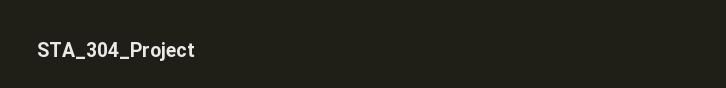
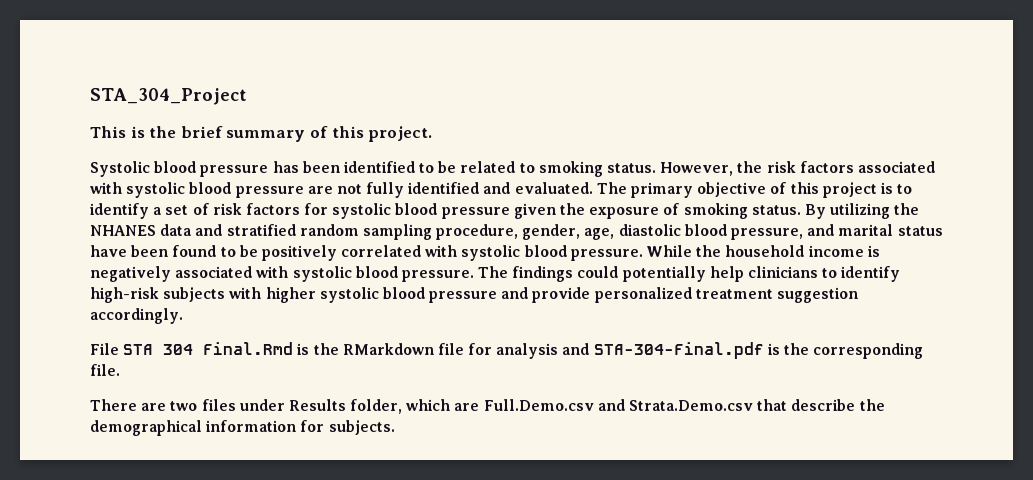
(195, 51) none -> [90,126,433,142] [90,161,935,177] [90,182,913,198] [89,203,920,219] [90,224,943,240] [90,245,880,261] [90,266,901,282] [90,287,859,303] [90,308,183,324] [90,342,924,359] [90,364,120,376] [90,399,885,414] [90,420,395,436] // This is the brief summary of this project. // Systolic blood pressure has been identified to be related to smoking status. However, the risk factors associated with systolic blood pressure are not fully identified and evaluated. The primary objective of this project is to identify a set of risk factors for systolic blood pressure given the exposure of smoking status. By utilizing the NHANES data and stratified random sampling procedure, gender, age, diastolic blood pressure, and marital status have been found to be positively correlated with systolic blood pressure. While the household income is negatively associated with systolic blood pressure. The findings could potentially help clinicians to identify high-risk subjects with higher systolic blood pressure and provide personalized treatment suggestion accordingly. // File STA 304 Final.Rmd is the RMarkdown file for analysis and STA-304-Final.pdf is the corresponding file. // There are two files under Results folder, which are Full.Demo.csv and Strata.Demo.csv that describe the demographical information for subjects.

